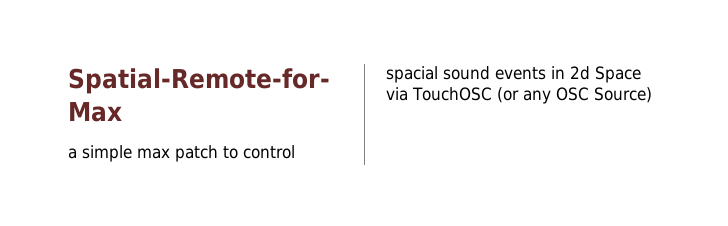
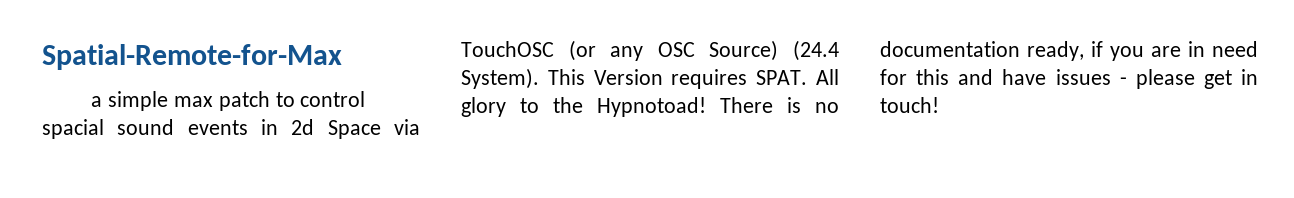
(652, 95) none -> [793,40,839,61] [461,68,839,89] [461,97,839,117] [880,41,1258,61] [880,69,1258,89] [880,97,939,113] (24.4 System). This Version requires SPAT. All glory to the Hypnotoad! There is no documentation ready, if you are in need for this and have issues - please get in touch!

